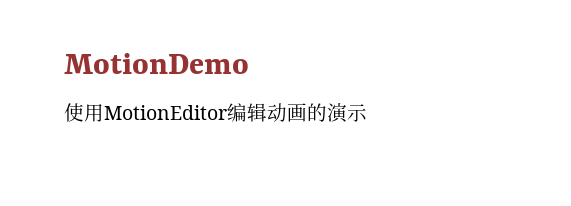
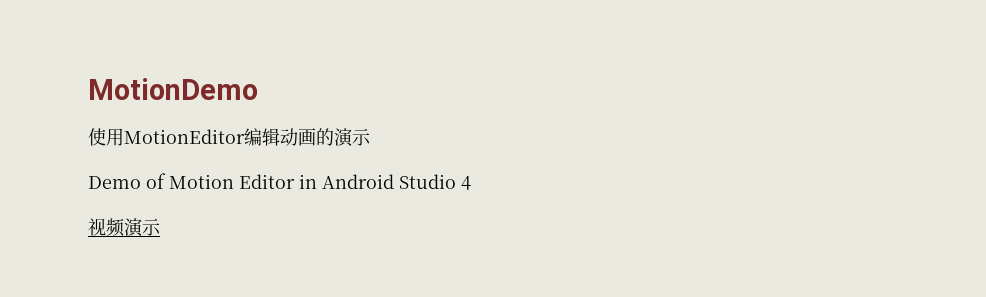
(367, 113) none -> [88,173,471,190] [88,218,161,237] // Demo of Motion Editor in Android Studio 4 // 视频演示

